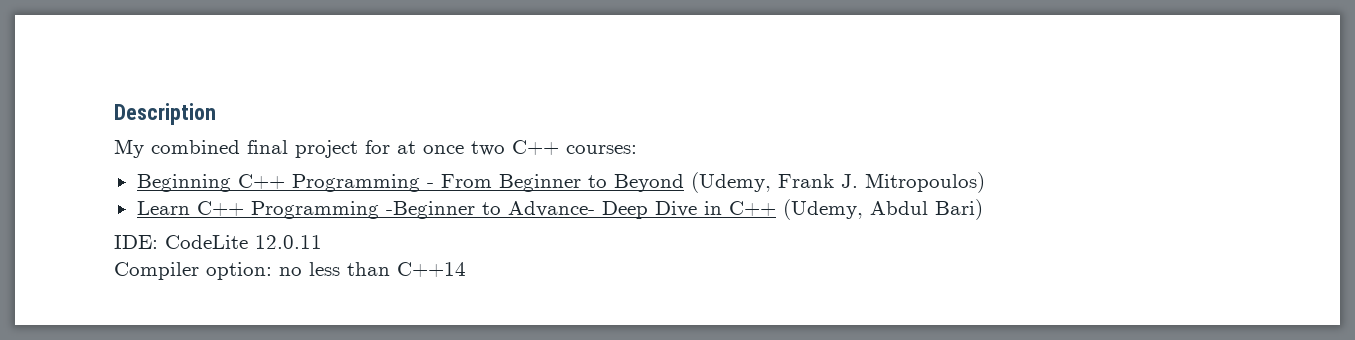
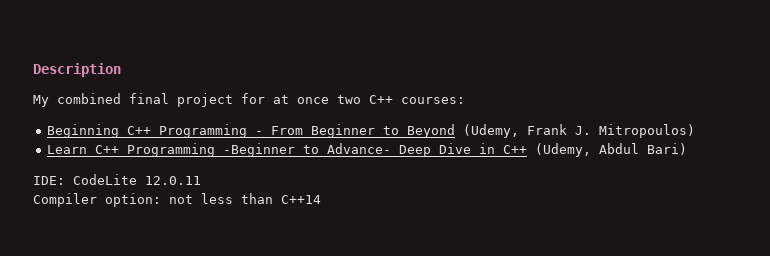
[279,267,302,276] no -> [169,195,193,204] not

